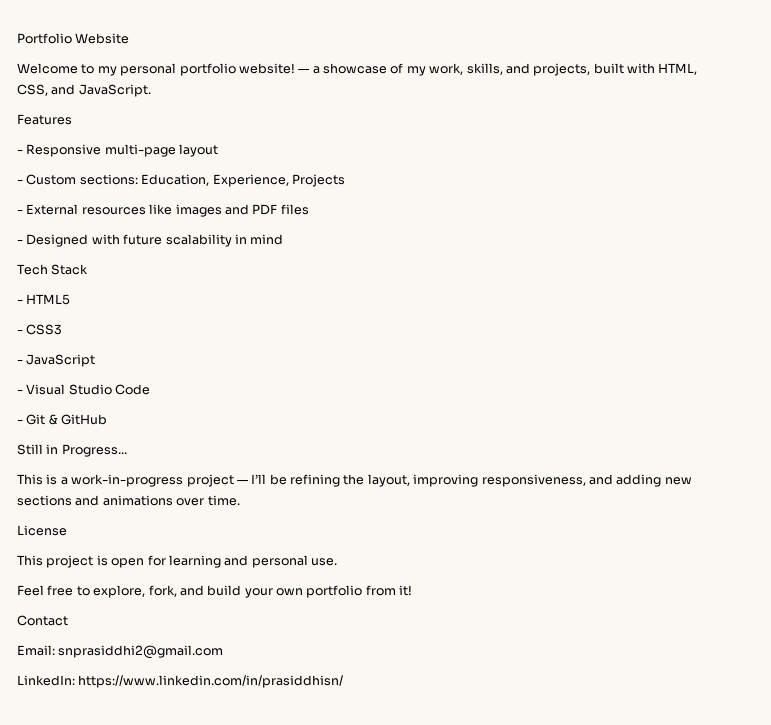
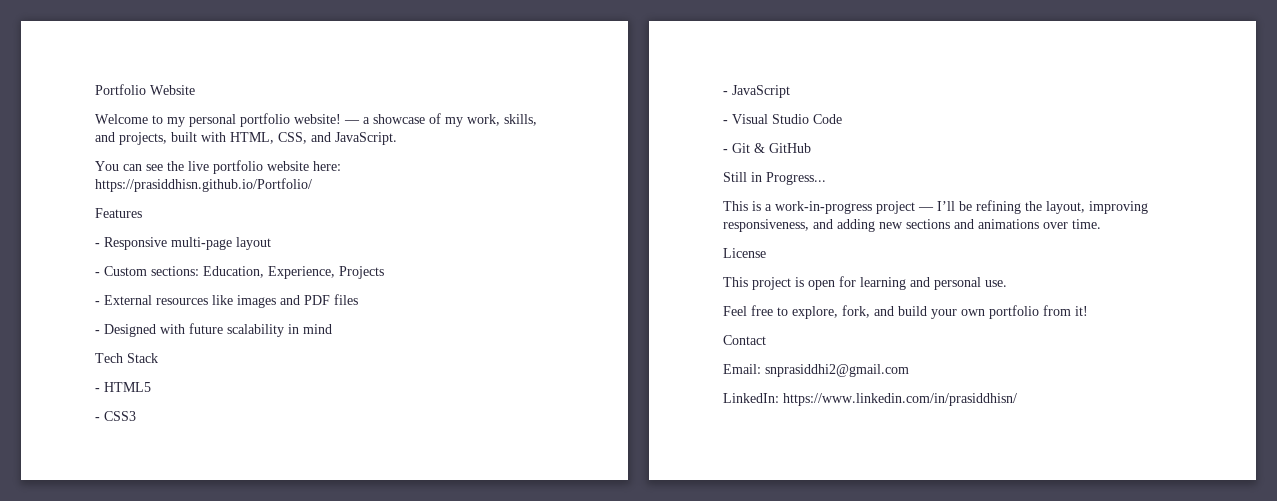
(151, 90) none -> [95,160,341,174] [95,178,312,192] // You can see the live portfolio website here: https://prasiddhisn.github.io/Portfolio/

